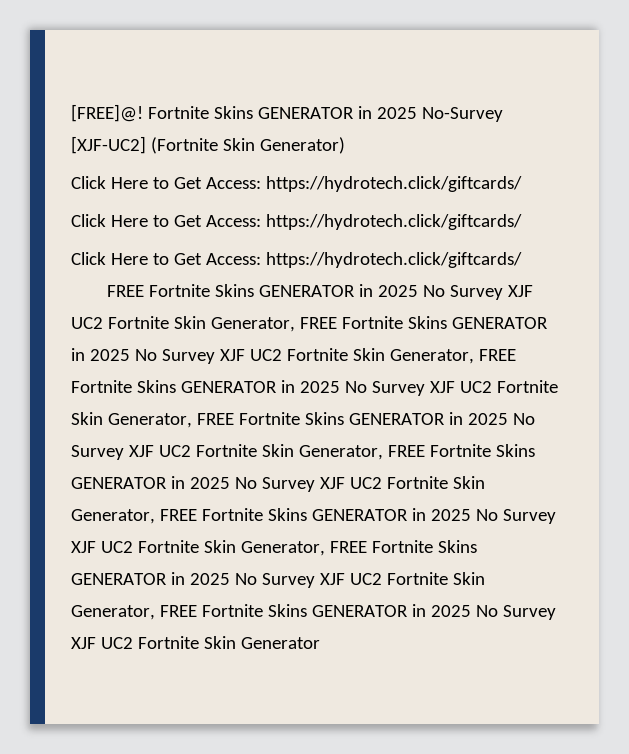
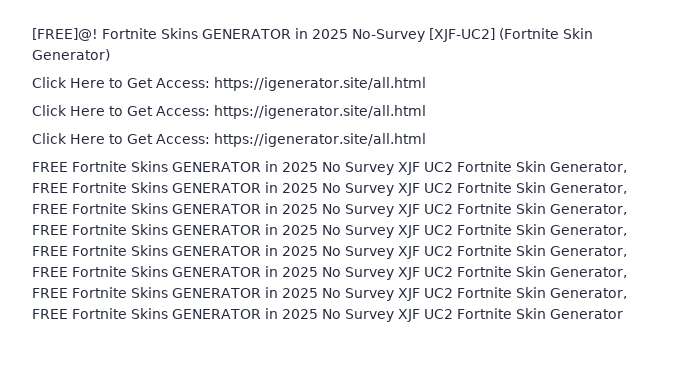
[265,176,522,192] [71,214,522,230] [71,252,522,268] https://hydrotech.click/giftcards/ // Click Here to Get Access: https://hydrotech.click/giftcards/ // Click Here to Get Access: https://hydrotech.click/giftcards/ -> [214,77,426,91] [32,105,426,119] [32,133,426,147] https://igenerator.site/all.html // Click Here to Get Access: https://igenerator.site/all.html // Click Here to Get Access: https://igenerator.site/all.html

